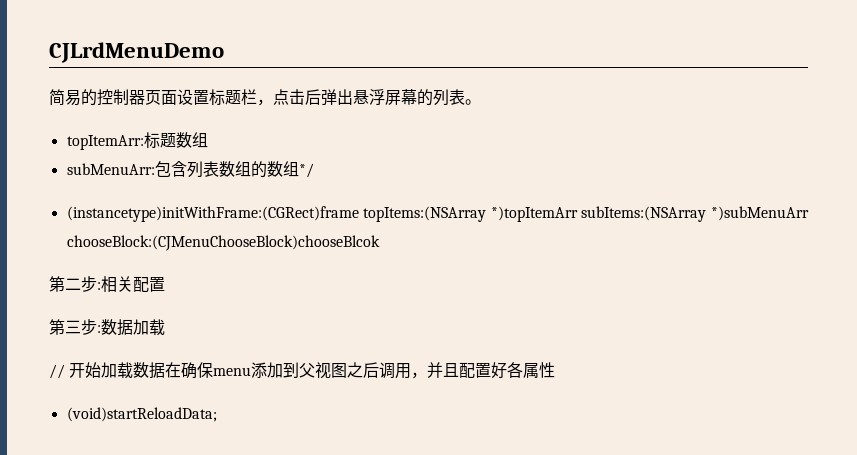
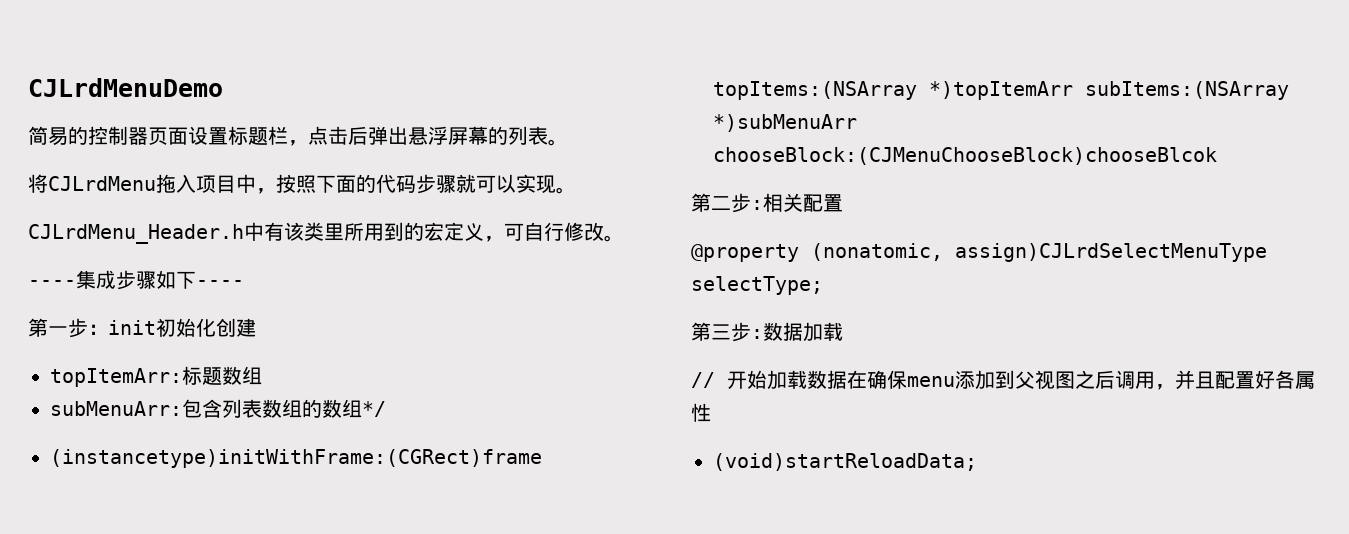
(481, 102) none -> [28,174,576,194] [28,222,624,244] [28,270,244,290] [28,318,256,338] // 将CJLrdMenu拖入项目中，按照下面的代码步骤就可以实现。 // CJLrdMenu_Header.h中有该类里所用到的宏定义，可自行修改。 // ----集成步骤如下---- // 第一步：init初始化创建
(165, 284) none -> [691,243,1267,262] [691,276,823,295] // @property (nonatomic, assign)CJLrdSelectMenuType selectType;

